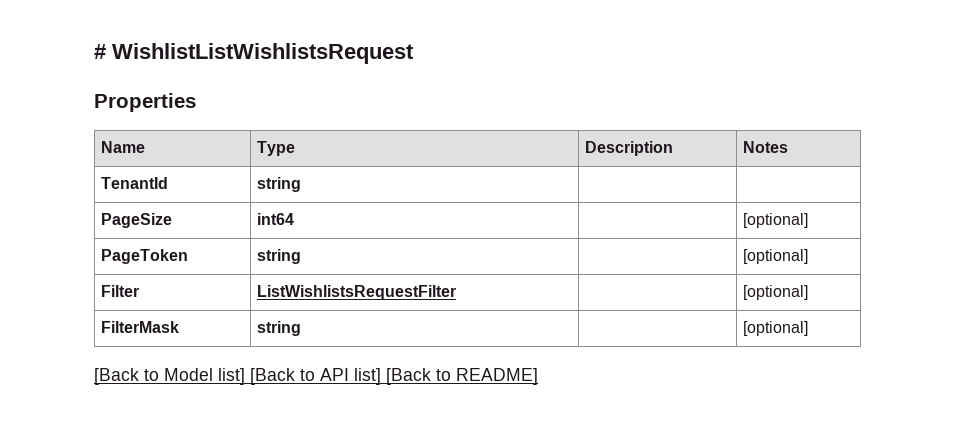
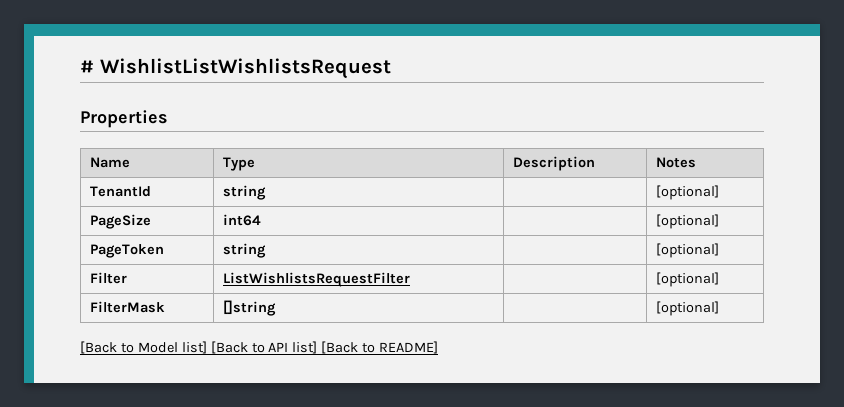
(302, 184) none -> [655,185,719,200] [optional]
[257,321,302,336] string -> [222,300,276,316] []string

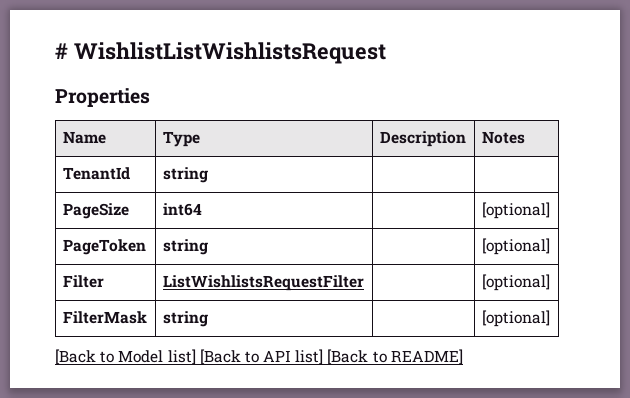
[655,185,719,200] [optional] -> (208, 175) none
[222,300,276,316] []string -> [162,311,208,327] string

